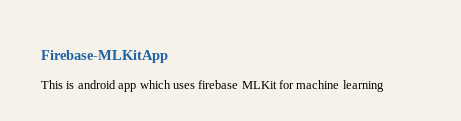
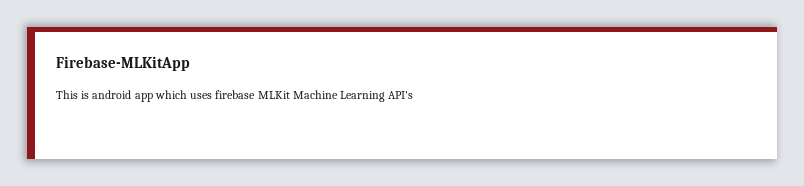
[279,80,384,92] for machine learning -> [292,90,414,102] Machine Learning API's

